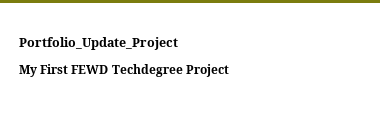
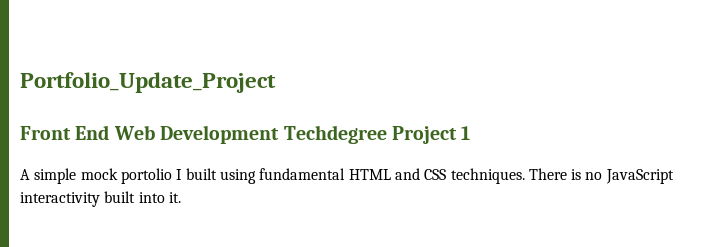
[19,64,229,77] My First FEWD Techdegree Project -> [20,125,471,144] [20,168,674,184] [20,191,181,207] Front End Web Development Techdegree Project 1 // A simple mock portolio I built using fundamental HTML and CSS techniques. There is no JavaScript interactivity built into it.

